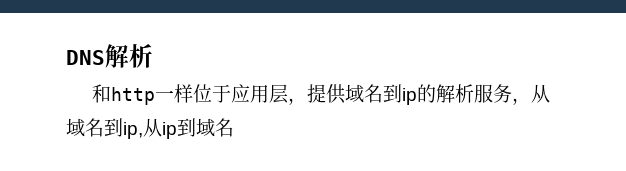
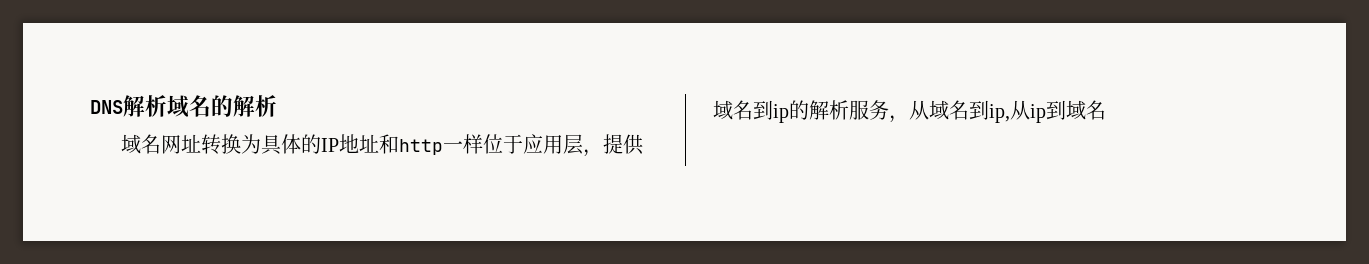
(153, 55) // -> [167,95,277,118] [121,134,380,155] 域名的解析 // 域名网址转换为具体的IP地址

